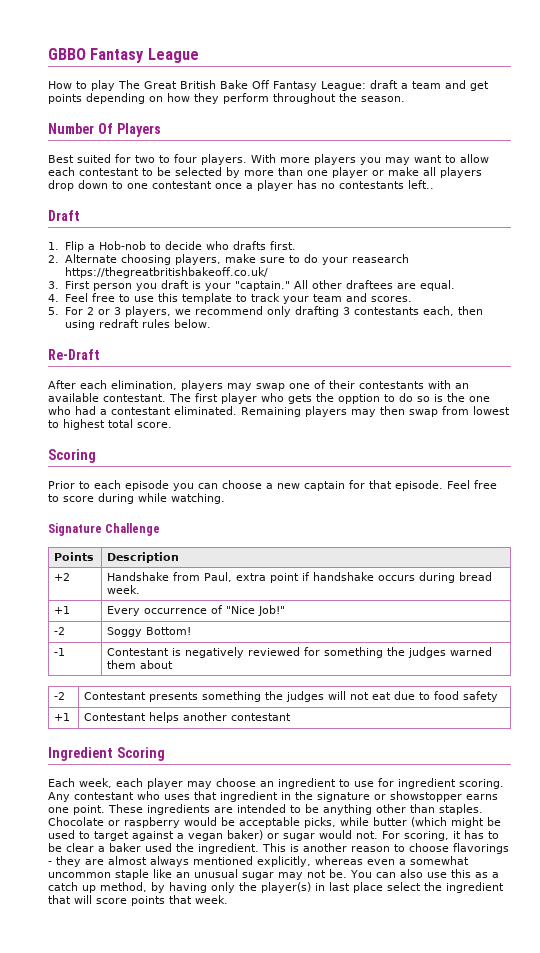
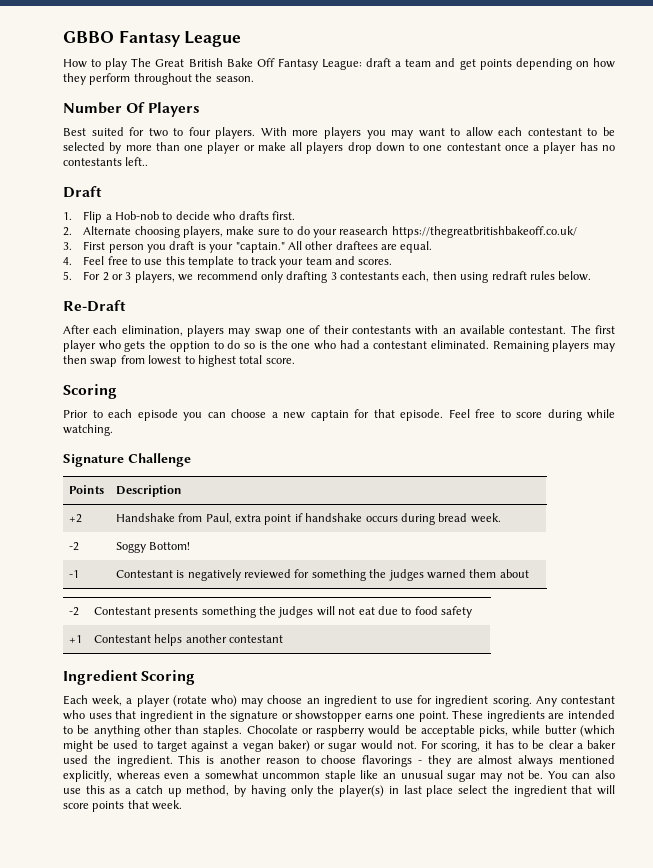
[54,606,71,614] [107,605,286,616] // +1 | Every occurrence of "Nice Job!" -> (501, 518) none
[116,778,183,789] each player -> [126,695,237,707] a player (rotate who)

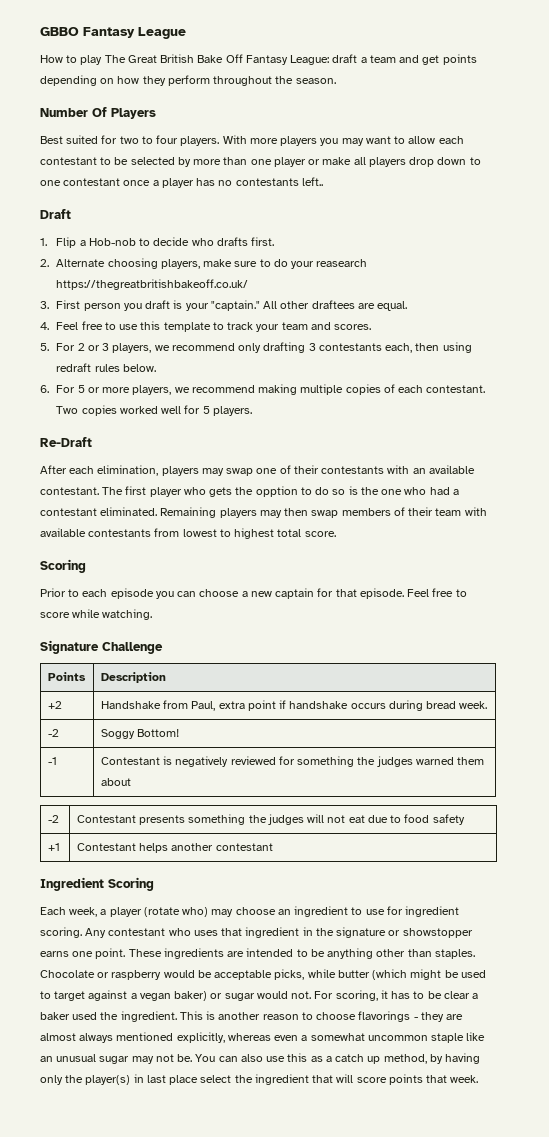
(592, 276) none -> [40,384,486,395] [56,405,252,416] // 6. For 5 or more players, we recommend making multiple copies of each contestant. Two copies worked well for 5 players.
(118, 362) none -> [341,507,487,516] [40,528,152,537] members of their team with available contestants
[547,409,582,421] during -> (70, 615) none

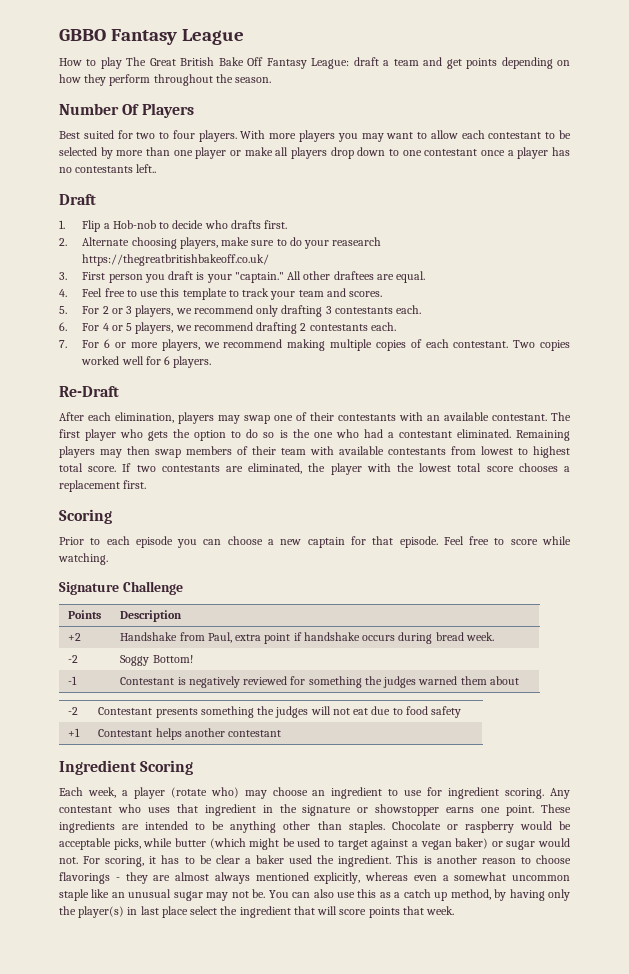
[385,342,472,353] [56,363,156,372] [40,385,85,393] each, then using redraft rules below. // 6. For 5 -> [396,305,422,314] [59,322,396,334] [59,339,111,348] each. // 6. For 4 or 5 players, we recommend drafting 2 contestants each. // 7. For 6
[202,406,210,414] 5 -> [164,356,171,365] 6
[255,486,298,497] opption -> [194,430,227,441] option
(336, 534) none -> [122,463,570,475] [59,480,147,492] If two contestants are eliminated, the player with the lowest total score chooses a replacement first.

